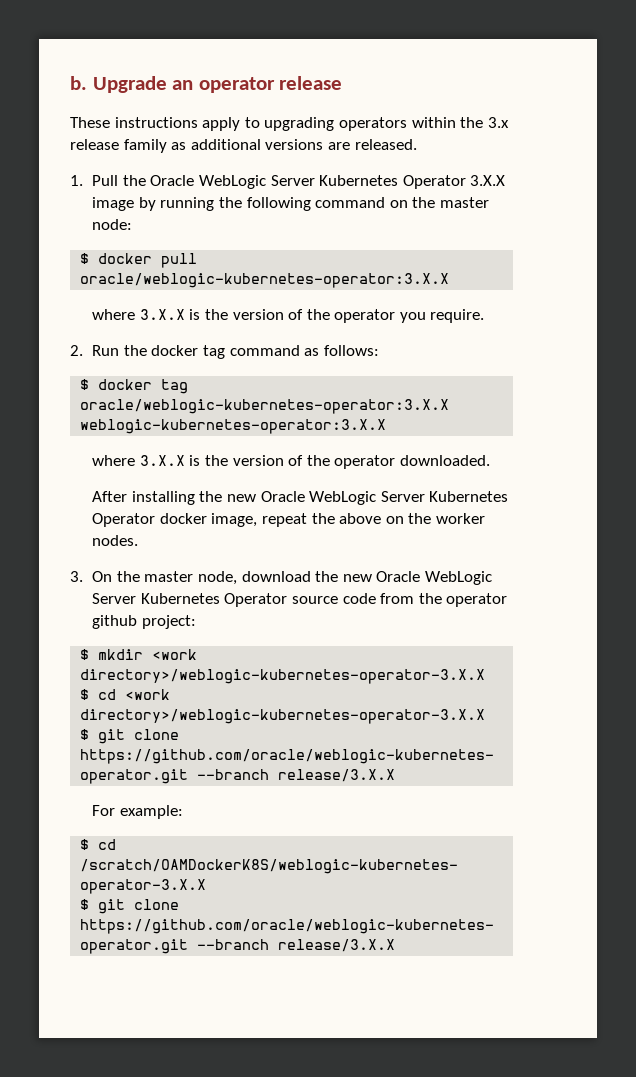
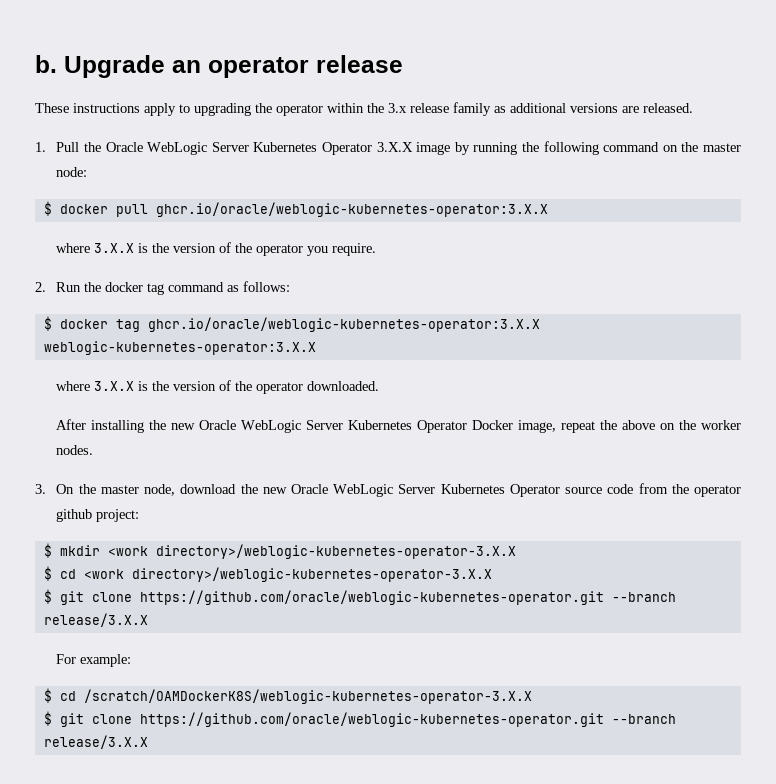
[338,117,407,131] operators -> [255,103,323,116] the operator
[80,273,450,288] oracle/weblogic-kubernetes-operator:3.X.X -> [155,202,548,217] ghcr.io/oracle/weblogic-kubernetes-operator:3.X.X
[80,399,450,414] oracle/weblogic-kubernetes-operator:3.X.X -> [147,317,540,332] ghcr.io/oracle/weblogic-kubernetes-operator:3.X.X
[159,513,207,524] docker -> [472,420,514,430] Docker

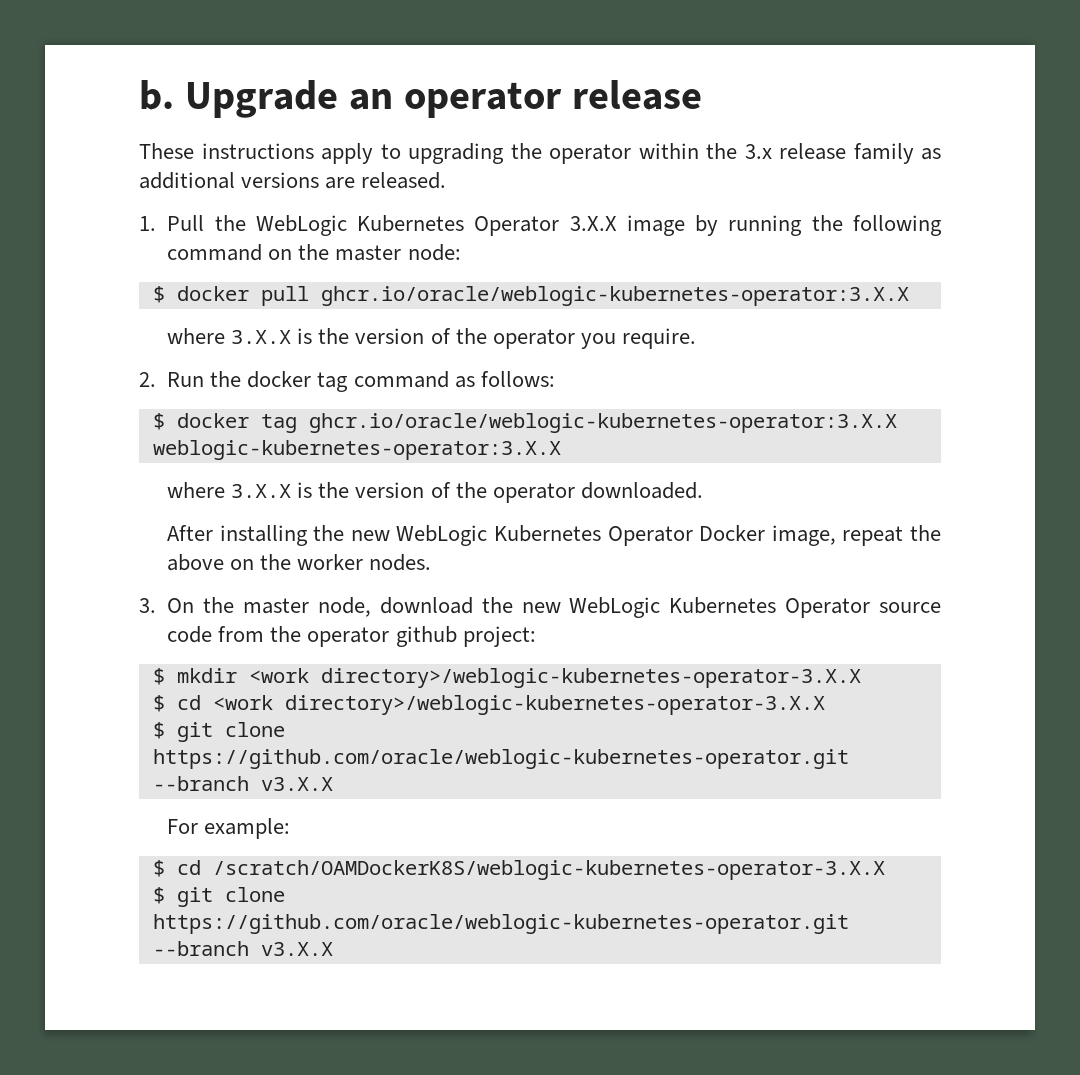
[105,142,249,155] Oracle WebLogic Server -> [255,215,347,236] WebLogic
[199,420,344,433] Oracle WebLogic Server -> [396,525,488,546] WebLogic
[290,484,436,497] Oracle WebLogic Server -> [569,597,661,618] WebLogic
[43,613,148,627] release/3.X.X -> [260,777,333,791] v3.X.X
[43,735,148,749] release/3.X.X -> [260,942,333,956] v3.X.X

